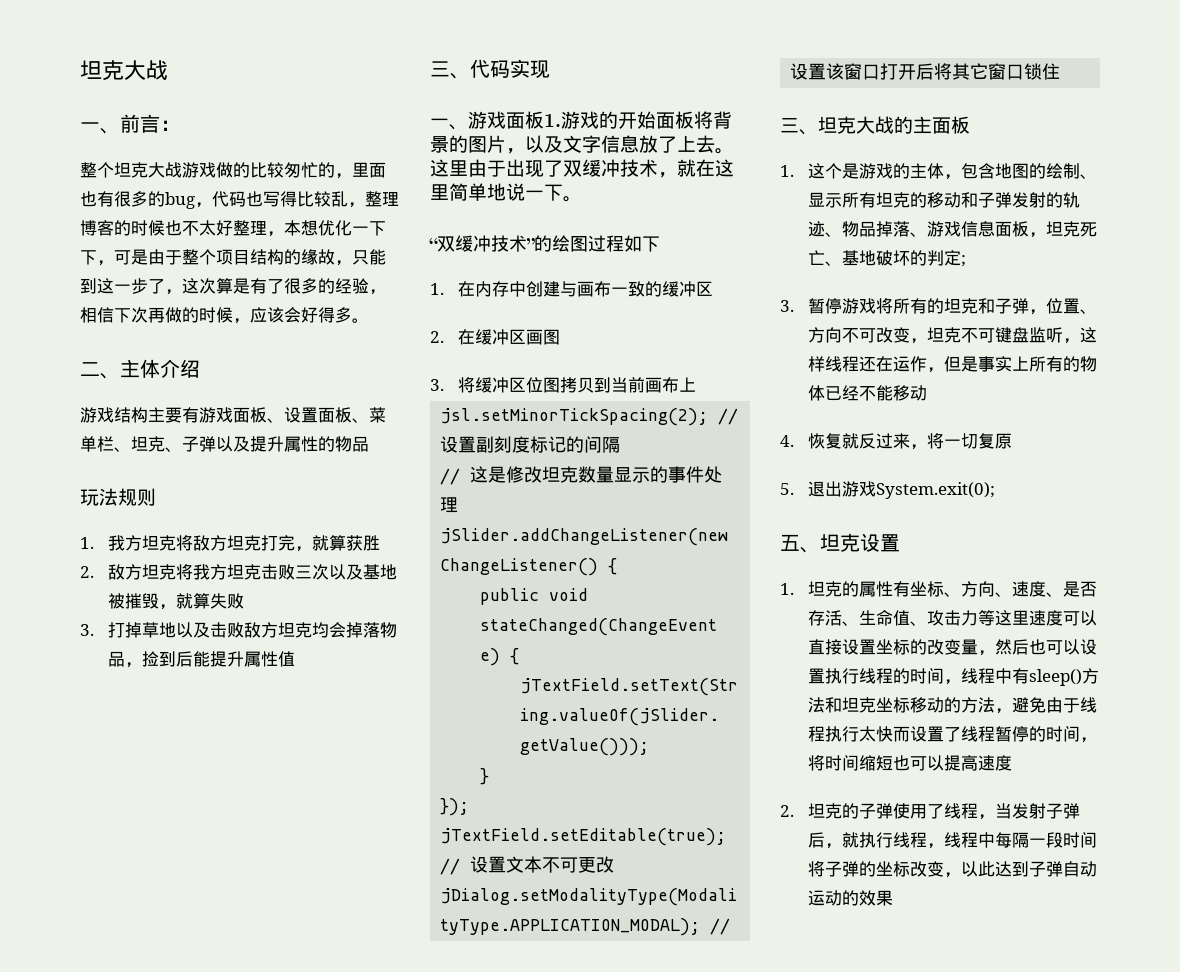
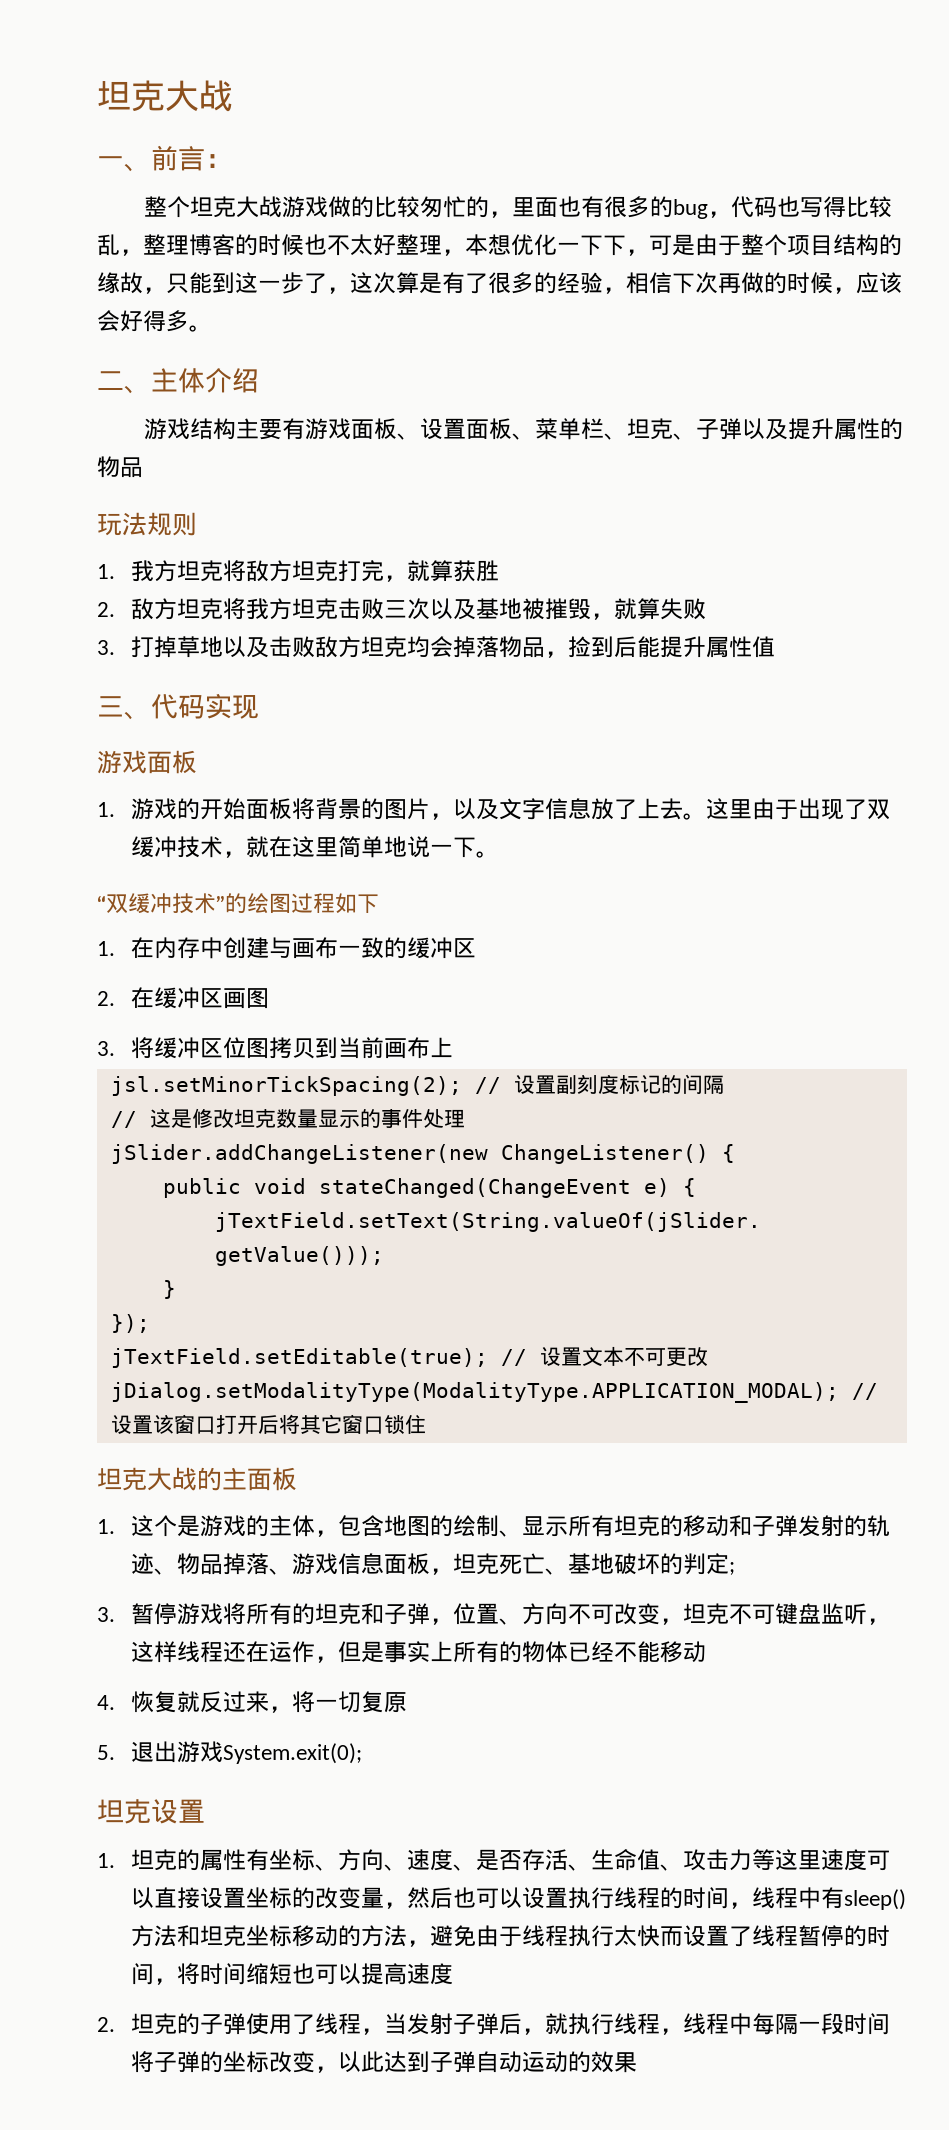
[430,111,544,130] 一、游戏面板 -> [97,750,197,774] 游戏面板 //
[780,118,818,135] 三、 -> (426, 1424) none
[780,534,820,553] 五、 -> (363, 1753) none

